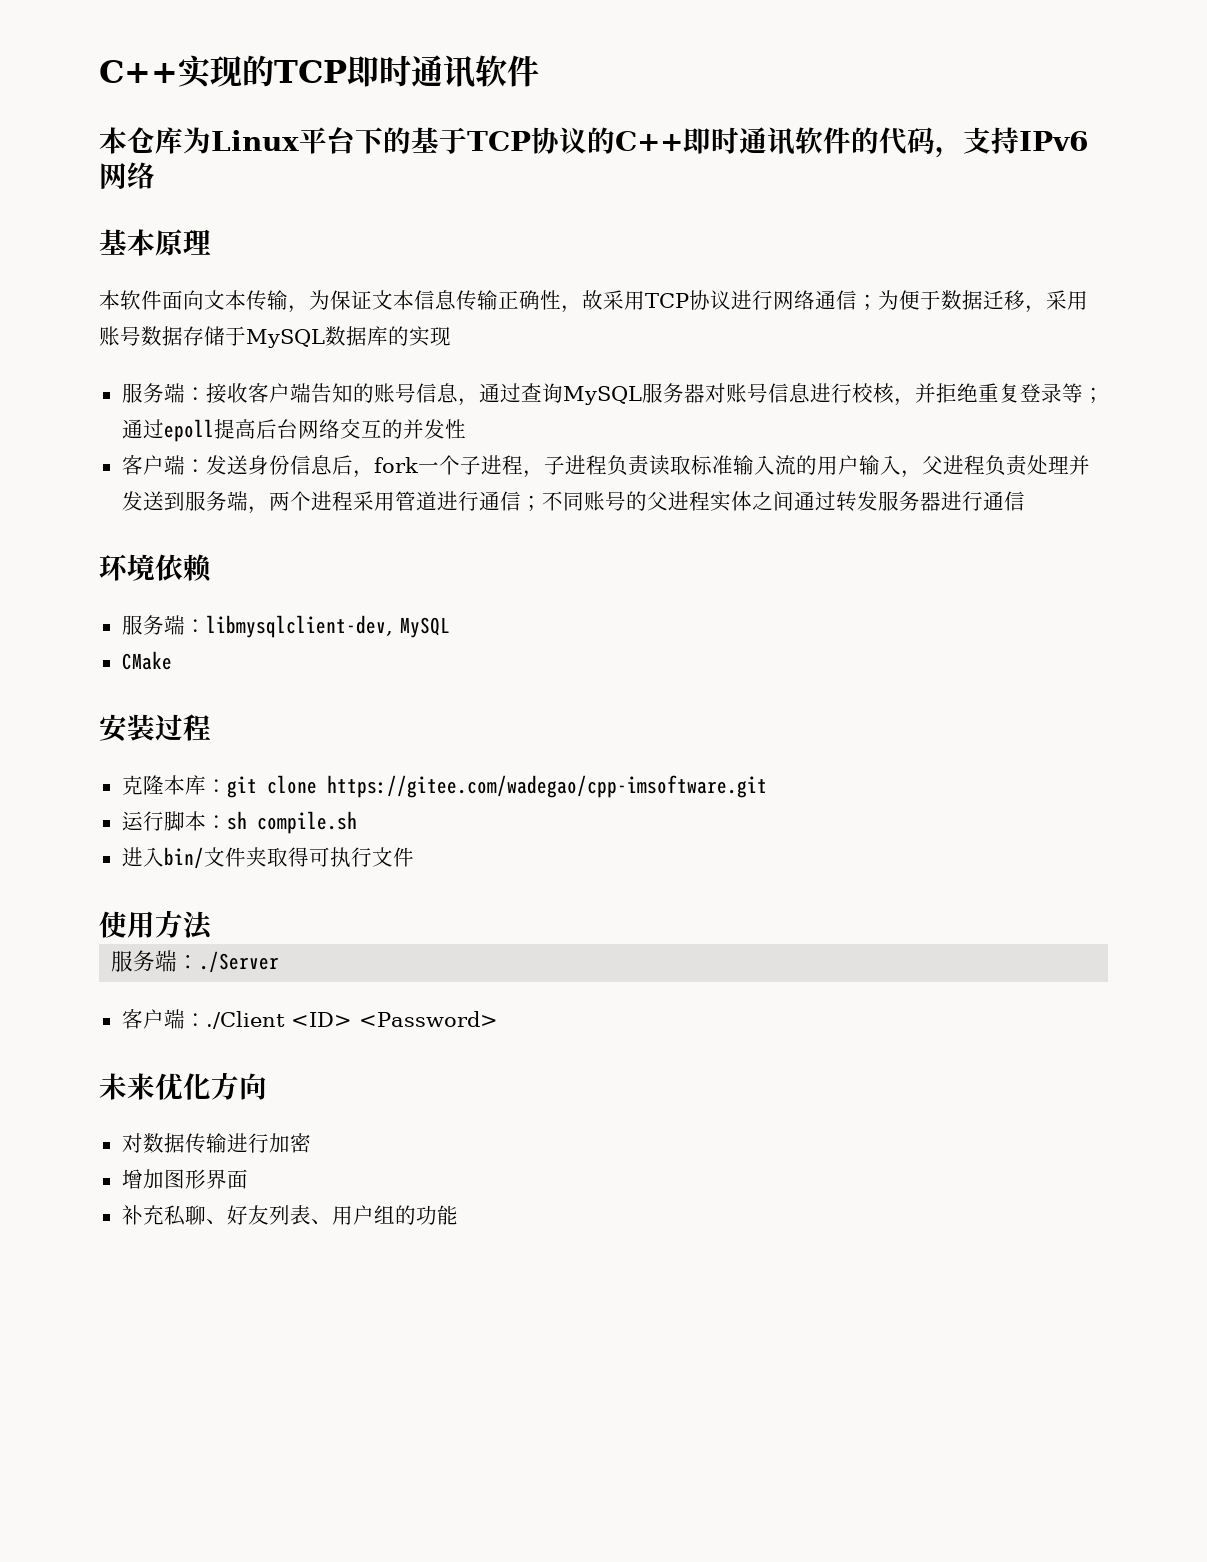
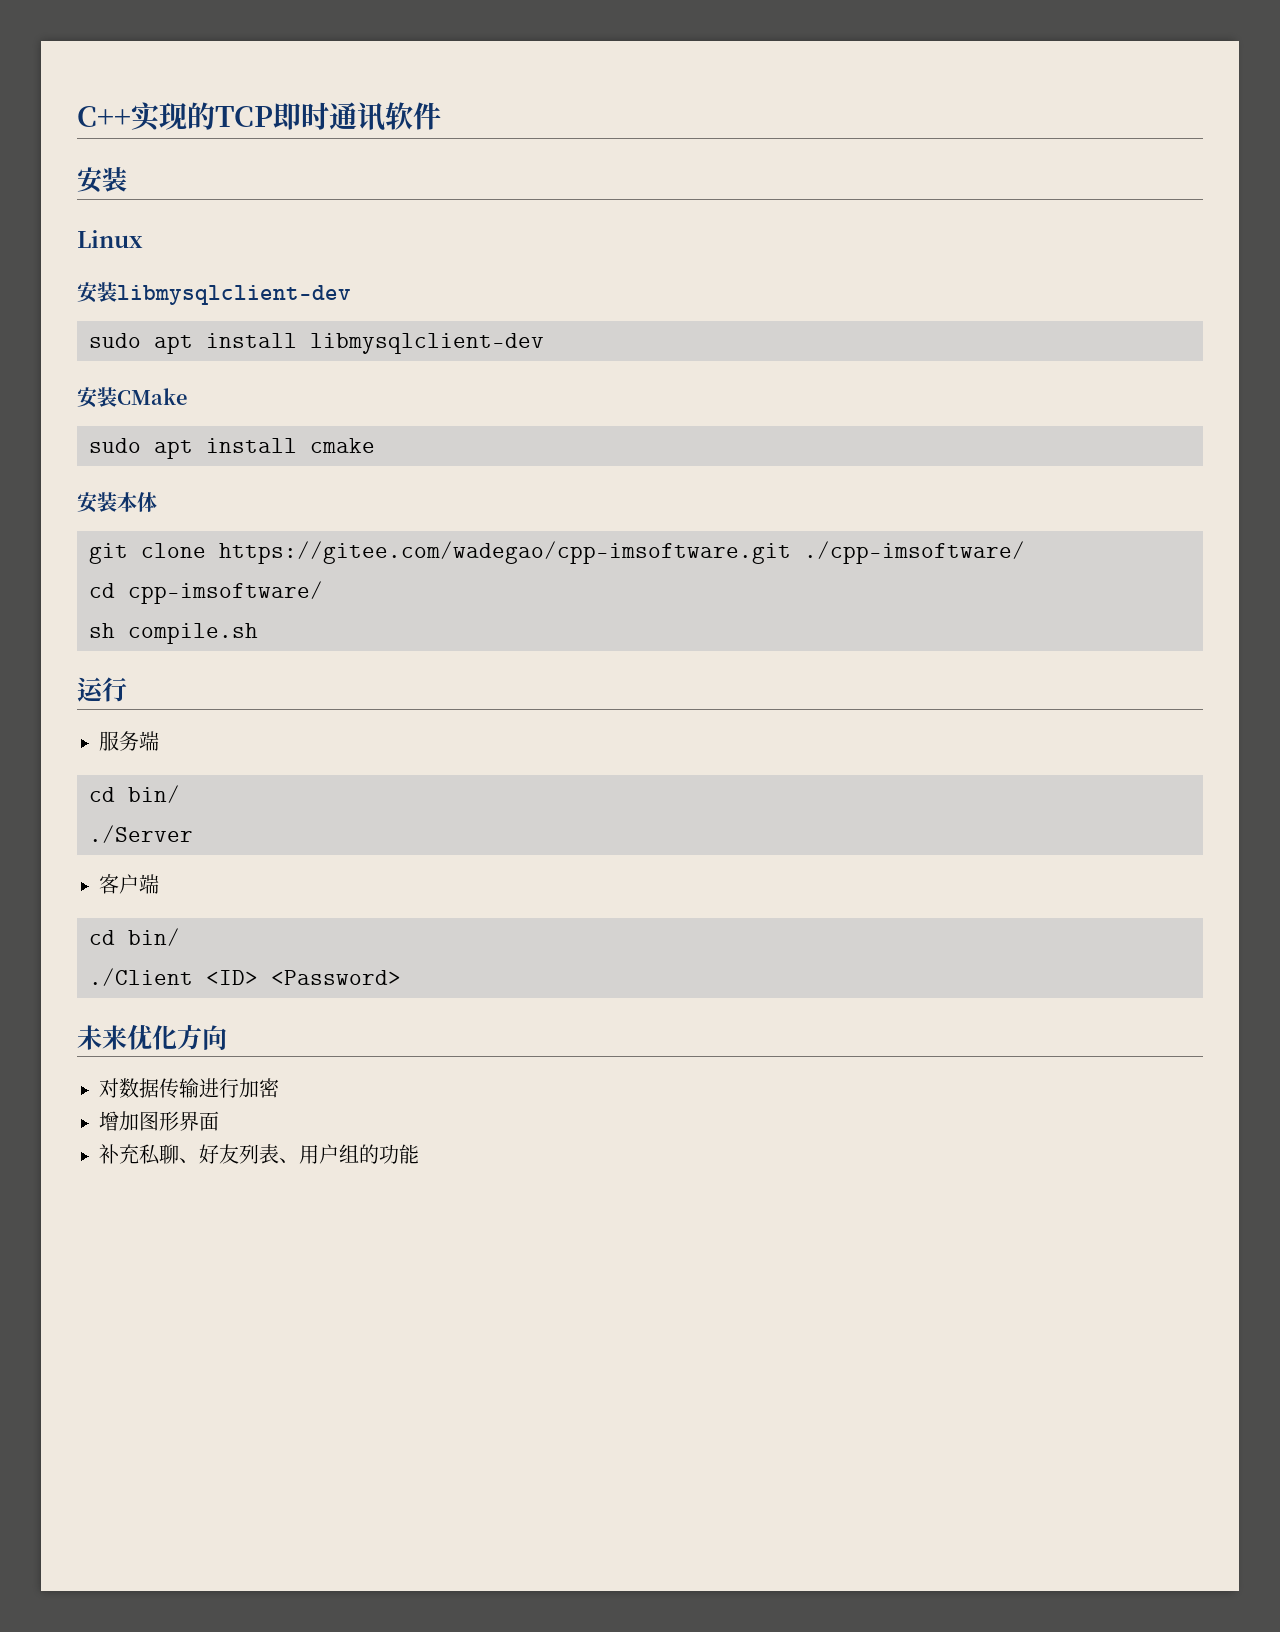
[99,127,1088,158] [99,162,155,189] [99,229,211,256] [99,290,1088,313] [99,326,451,348] [121,383,1104,406] [121,419,466,442] [121,455,1090,478] [121,491,1025,514] [99,554,212,582] [121,615,450,638] [121,651,172,670] [99,714,211,742] [121,775,767,798] [121,811,357,834] [121,847,414,869] [99,910,213,940] [111,950,200,972] 本仓库为Linux平台下的基于TCP协议的C++即时通讯软件的代码，支持IPv6网络 // 基本原理 // 本软件面向文本传输，为保证文本信息传输正确性，故采用TCP协议进行网络通信；为便于数据迁移，采用账号数据存储于MySQL数据库的实现 // 服务端：接收客户端告知的账号信息，通过查询MySQL服务器对账号信息进行校核，并拒绝重复登录等；通过epoll提高后台网络交互的并发性 // 客户端：发送身份信息后，fork一个子进程，子进程负责读取标准输入流的用户输入，父进程负责处理并发送到服务端，两个进程采用管道进行通信；不同账号的父进程实体之间通过转发服务器进行通信 // 环境依赖 // 服务端：libmysqlclient-dev, MySQL // CMake // 安装过程 // 克隆本库：git clone https://gitee.com/wadegao/cpp-imsoftware.git // 运行脚本：sh compile.sh // 进入bin/文件夹取得可执行文件 // 使用方法 // 服务端： -> [77,167,127,193] [77,230,143,248] [77,282,351,305] [89,333,544,354] [77,387,187,408] [89,438,375,459] [77,492,157,513] [89,541,1025,564] [89,581,323,604] [89,623,258,644] [77,677,127,702] [99,731,159,751] [89,785,180,803] 安装 // Linux // 安装libmysqlclient-dev // sudo apt install libmysqlclient-dev // 安装CMake // sudo apt install cmake // 安装本体 // git clone https://gitee.com/wadegao/cpp-imsoftware.git ./cpp-imsoftware/ // cd cpp-imsoftware/ // sh compile.sh // 运行 // 服务端 // cd bin/ //
[184,1013,206,1027] ： -> [89,928,180,946] // cd bin/ //

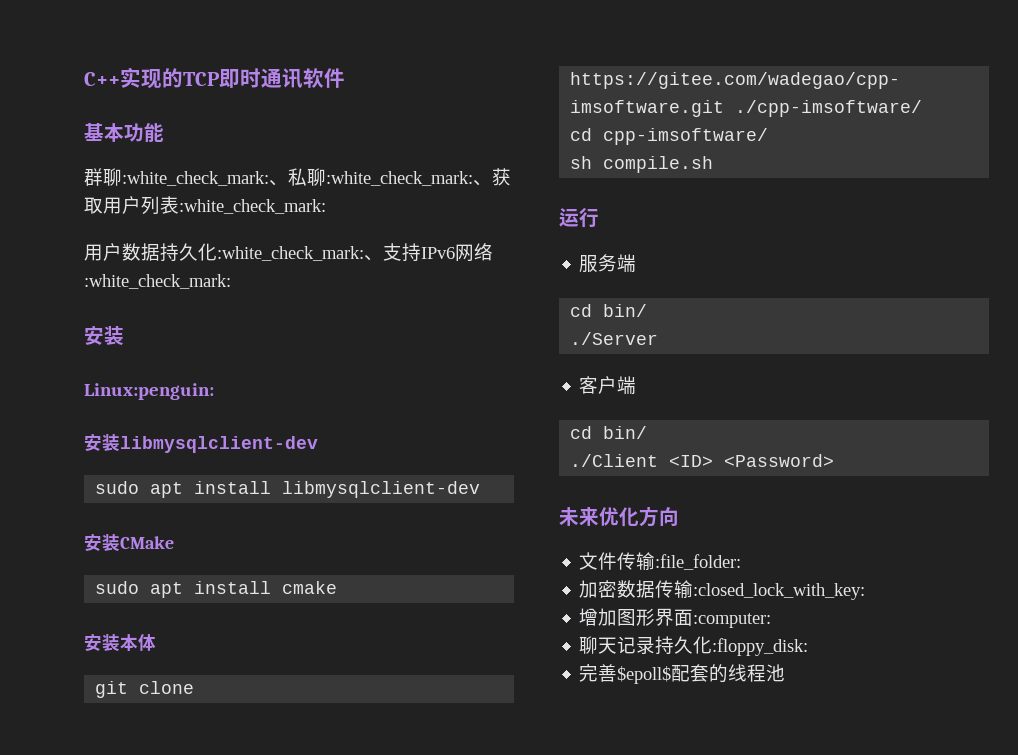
(441, 116) none -> [84,122,164,142] [84,168,511,186] [84,196,326,215] [84,243,493,262] [84,274,231,289] // 基本功能 // 群聊:white_check_mark:、私聊:white_check_mark:、获取用户列表:white_check_mark: // 用户数据持久化:white_check_mark:、支持IPv6网络:white_check_mark:
[77,230,143,248] Linux -> [84,383,214,400] Linux:penguin:
[99,1078,279,1098] [99,1111,219,1131] [99,1144,419,1165] 对数据传输进行加密 // 增加图形界面 // 补充私聊、好友列表、用户组的功能 -> [579,552,742,571] [579,580,866,600] [579,608,772,628] [579,636,809,656] [579,664,786,684] 文件传输:file_folder: // 加密数据传输:closed_lock_with_key: // 增加图形界面:computer: // 聊天记录持久化:floppy_disk: // 完善$epoll$配套的线程池

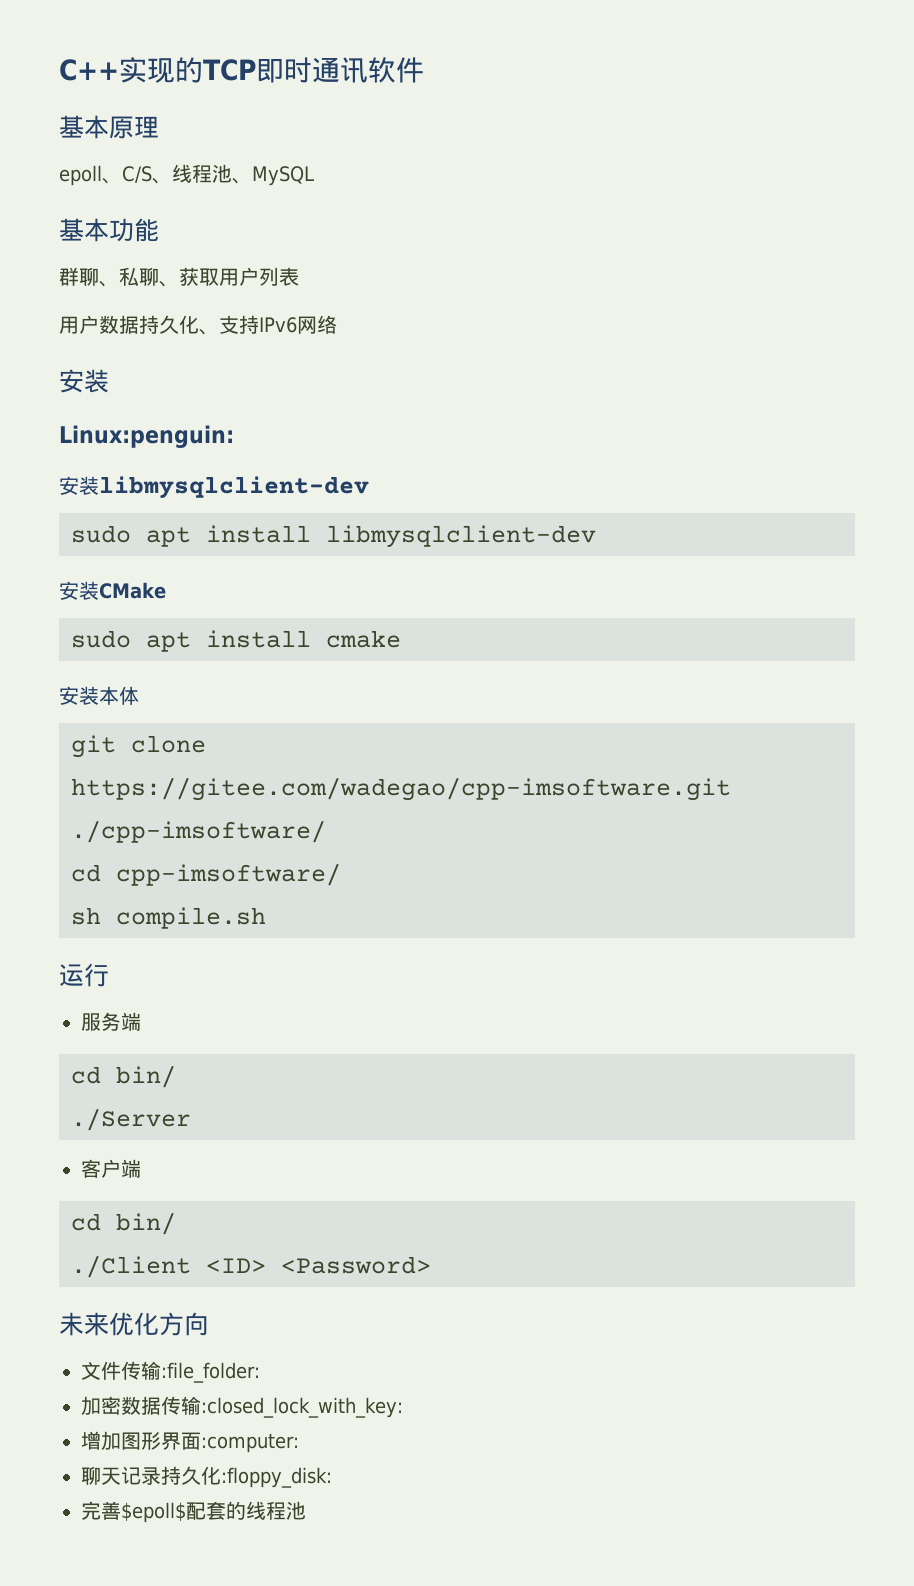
(345, 78) none -> [59,115,159,139] [59,164,314,186] // 基本原理 // epoll、C/S、线程池、MySQL
[122,168,473,186] :white_check_mark:、私聊:white_check_mark: -> [99,267,159,287] 、私聊
[179,199,326,214] :white_check_mark: -> (299, 276) none
[217,246,364,261] :white_check_mark: -> (199, 324) none
[84,274,231,289] :white_check_mark: -> (337, 324) none

